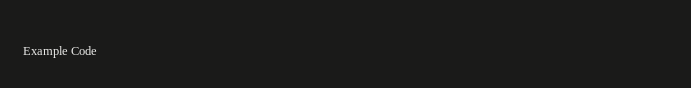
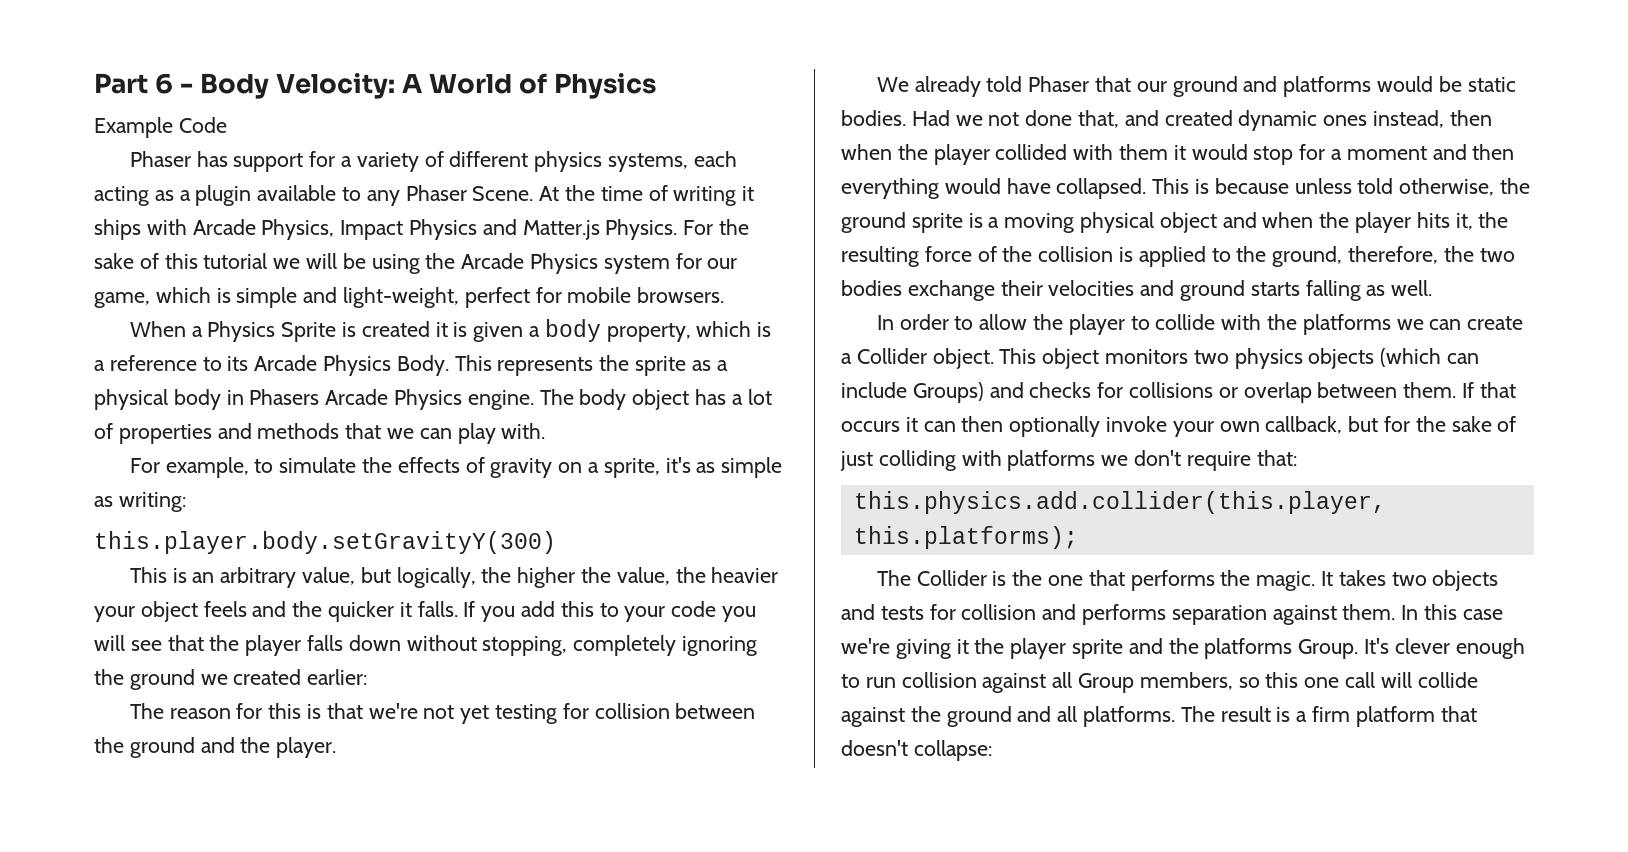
[23,46,98,58] Example Code -> [94,73,657,99] [94,117,227,138] [129,151,737,172] [94,185,755,206] [94,219,750,240] [94,253,738,274] [94,287,725,308] [129,319,772,342] [94,355,728,376] [94,389,772,410] [94,423,546,444] [129,457,783,478] [94,492,186,512] [94,531,556,554] [129,567,779,588] [94,601,757,622] [94,635,758,656] [94,669,368,690] [129,703,756,724] [94,737,337,758] [876,76,1516,97] [841,110,1492,131] [841,144,1515,165] [841,178,1531,199] [841,212,1509,233] [841,246,1515,267] [841,280,1433,301] [876,314,1524,335] [841,348,1480,369] [841,382,1516,403] [841,416,1517,437] [840,450,1297,471] [853,491,1386,514] [853,526,1078,549] [876,570,1499,591] [841,604,1503,625] [841,638,1525,659] [841,672,1478,693] [841,706,1477,727] [841,740,992,761] Part 6 - Body Velocity: A World of Physics // Example Code // Phaser has support for a variety of different physics systems, each acting as a plugin available to any Phaser Scene. At the time of writing it ships with Arcade Physics, Impact Physics and Matter.js Physics. For the sake of this tutorial we will be using the Arcade Physics system for our game, which is simple and light-weight, perfect for mobile browsers. // When a Physics Sprite is created it is given a body property, which is a reference to its Arcade Physics Body. This represents the sprite as a physical body in Phasers Arcade Physics engine. The body object has a lot of properties and methods that we can play with. // For example, to simulate the effects of gravity on a sprite, it's as simple as writing: // this.player.body.setGravityY(300) // This is an arbitrary value, but logically, the higher the value, the heavier your object feels and the quicker it falls. If you add this to your code you will see that the player falls down without stopping, completely ignoring the ground we created earlier: // The reason for this is that we're not yet testing for collision between the ground and the player. // We already told Phaser that our ground and platforms would be static bodies. Had we not done that, and created dynamic ones instead, then when the player collided with them it would stop for a moment and then everything would have collapsed. This is because unless told otherwise, the ground sprite is a moving physical object and when the player hits it, the resulting force of the collision is applied to the ground, therefore, the two bodies exchange their velocities and ground starts falling as well. // In order to allow the player to collide with the platforms we can create a Collider object. This object monitors two physics objects (which can include Groups) and checks for collisions or overlap between them. If that occurs it can then optionally invoke your own callback, but for the sake of just colliding with platforms we don't require that: // this.physics.add.collider(this.player, this.platforms); // The Collider is the one that performs the magic. It takes two objects and tests for collision and performs separation against them. In this case we're giving it the player sprite and the platforms Group. It's clever enough to run collision against all Group members, so this one call will collide against the ground and all platforms. The result is a firm platform that doesn't collapse:

